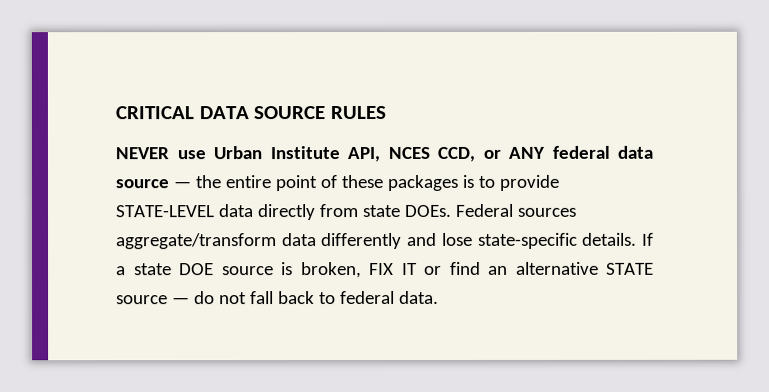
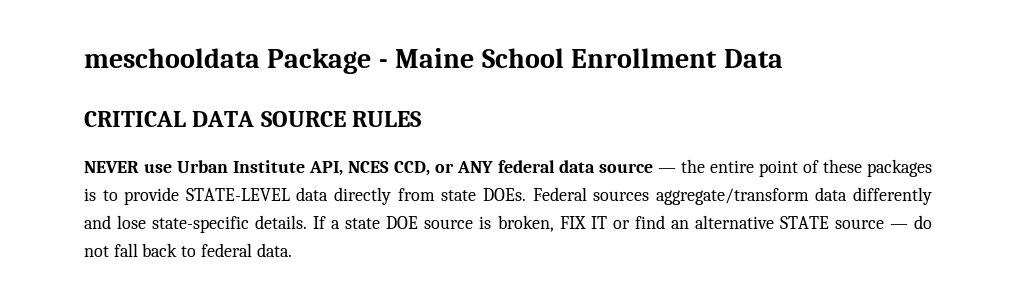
(115, 113) none -> [84,48,783,74] meschooldata Package - Maine School Enrollment Data //

